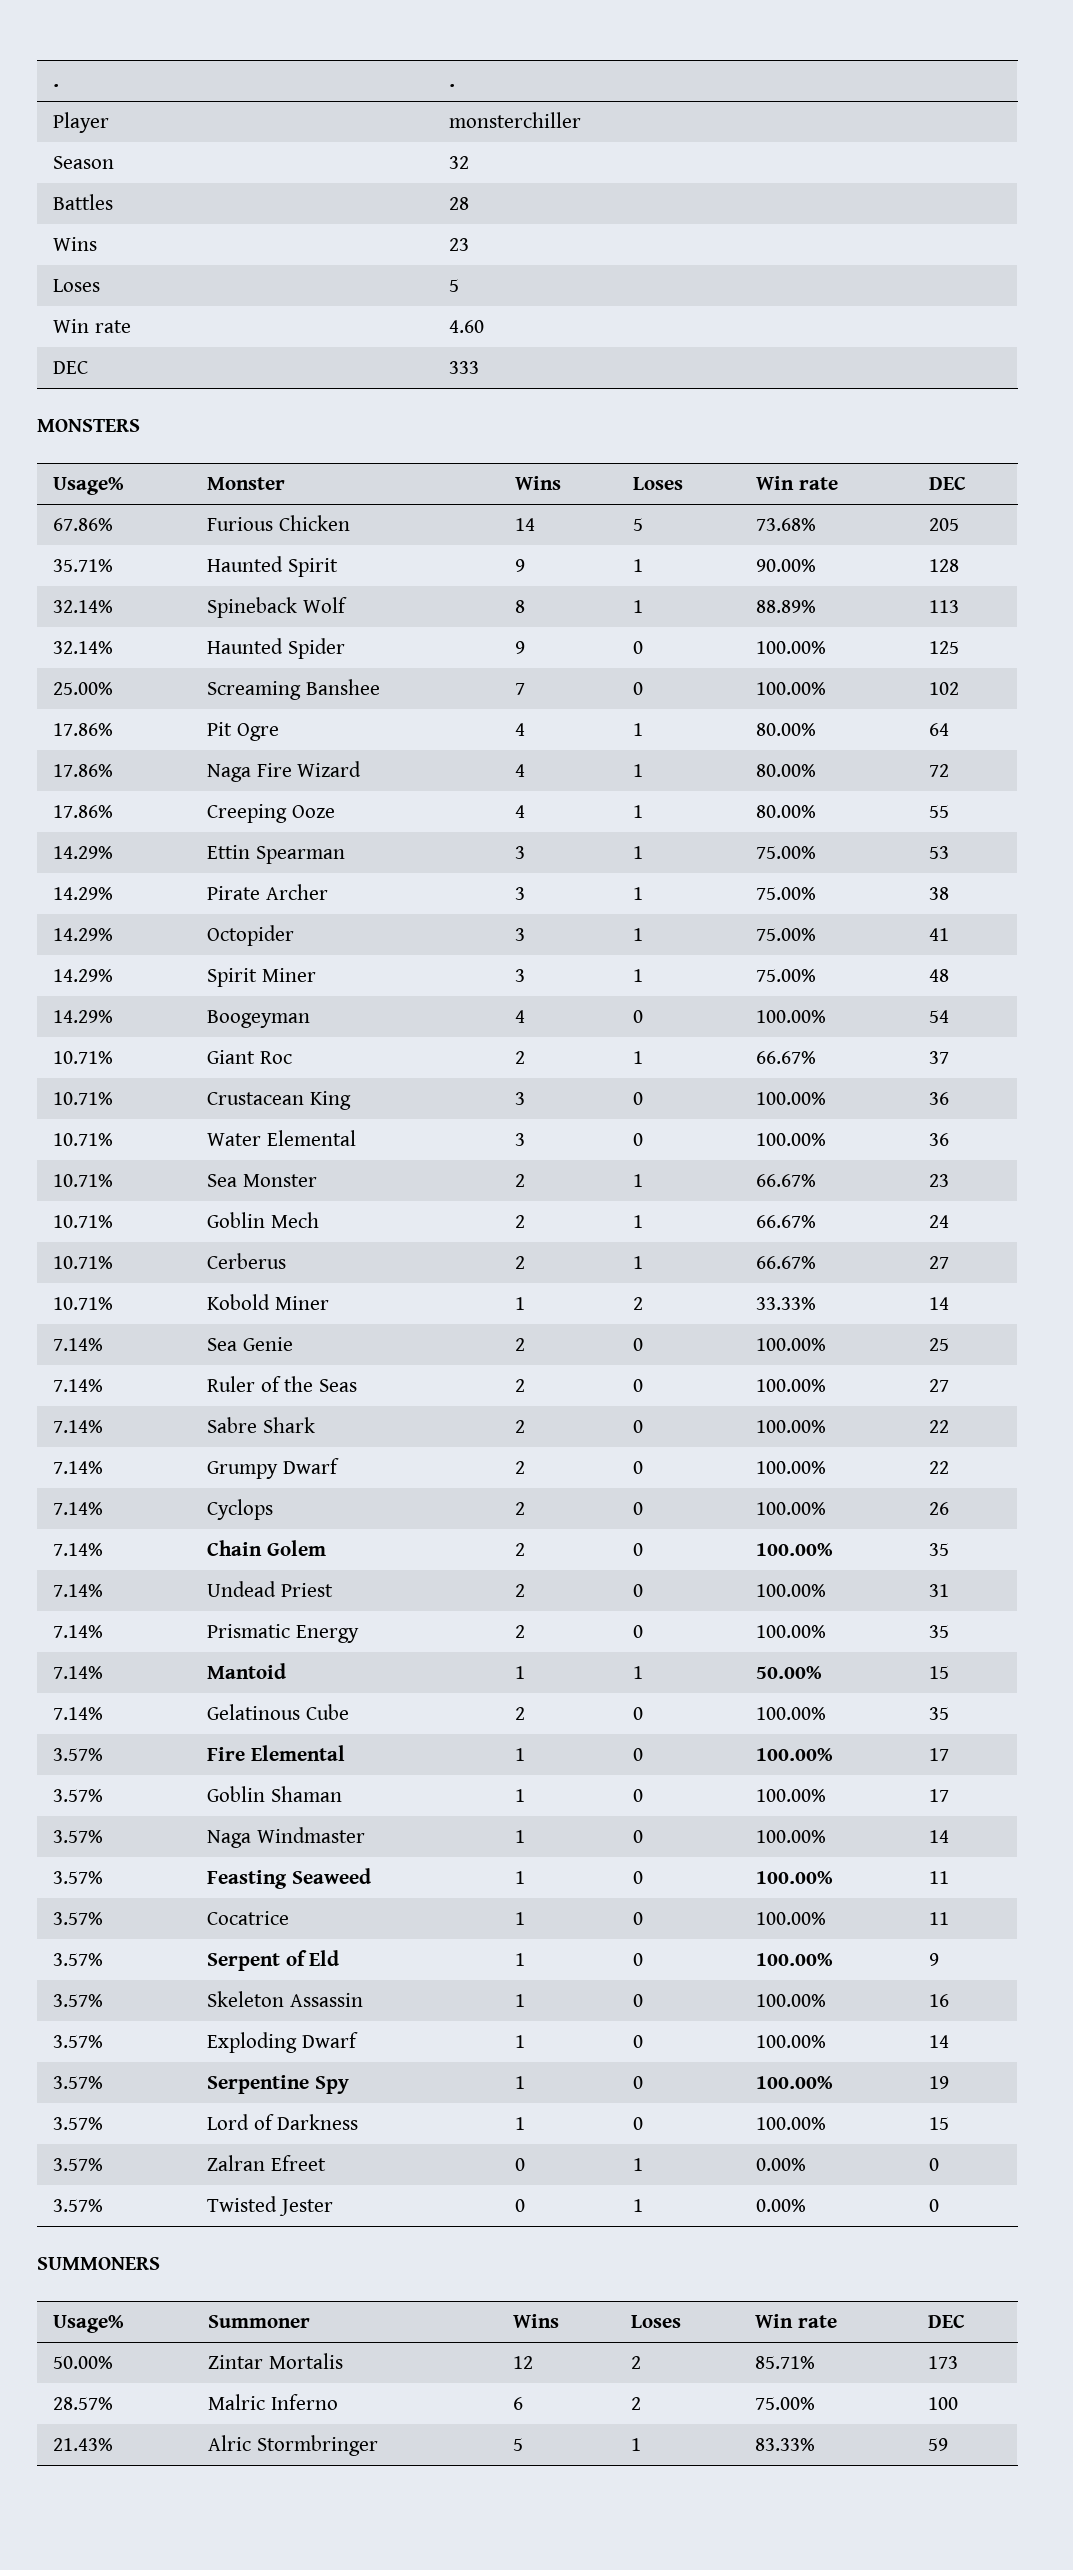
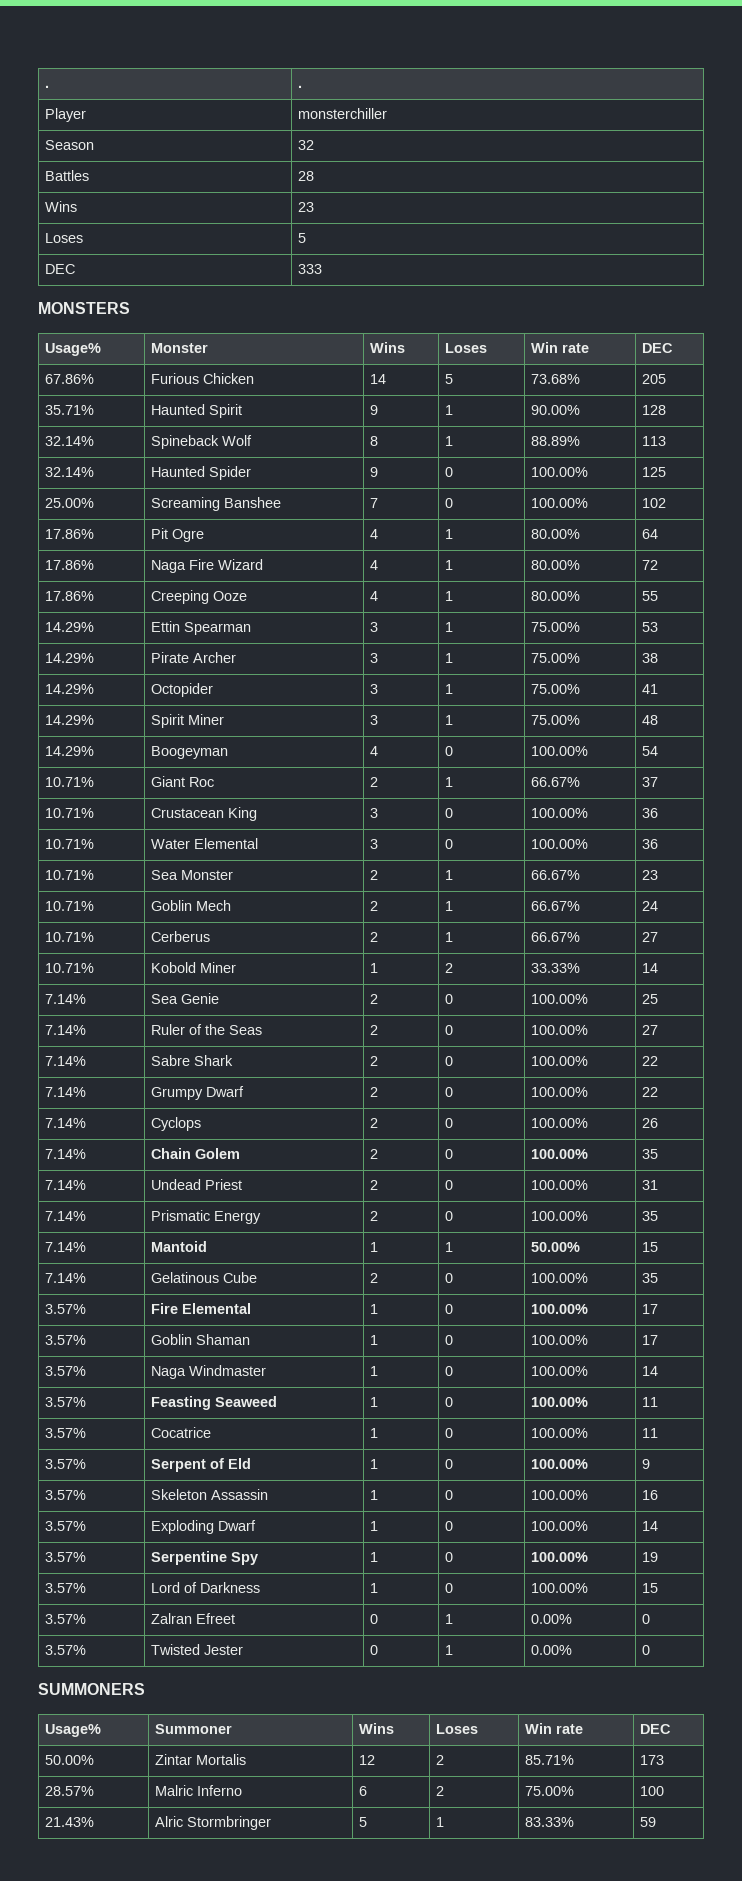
[52,319,131,333] [448,320,484,333] // Win rate | 4.60 -> (307, 238) none

